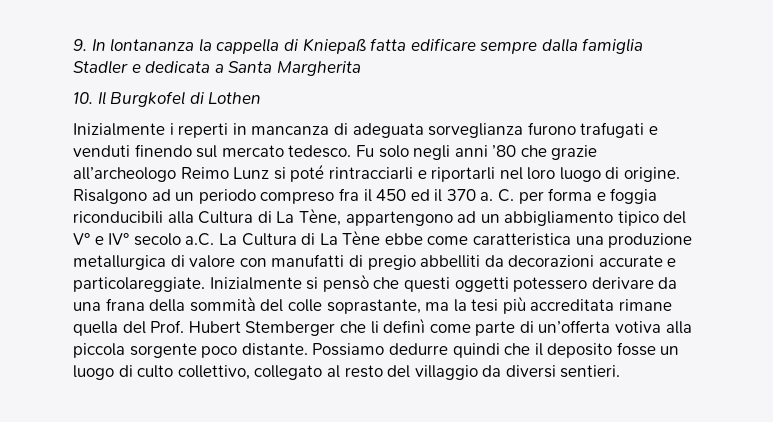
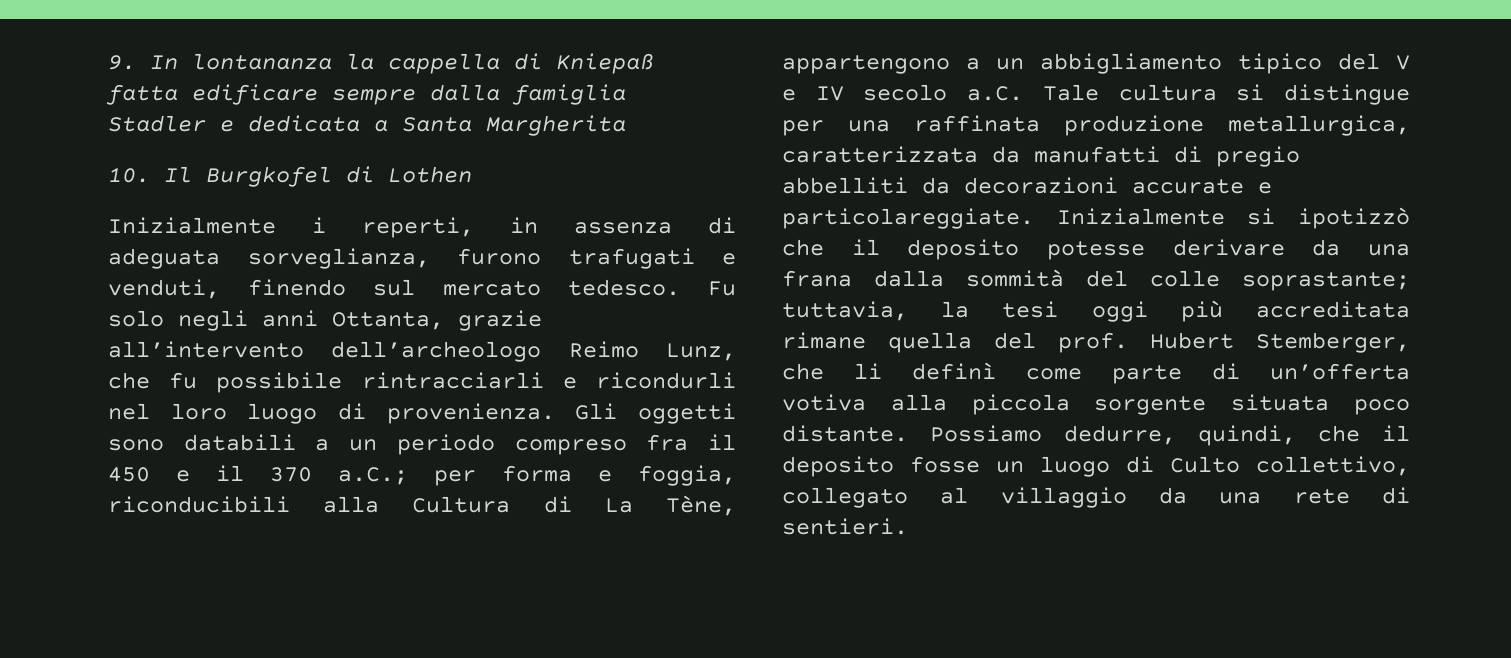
[178,123,330,138] reperti in mancanza -> [362,217,672,238] reperti, in assenza
[428,123,524,138] sorveglianza -> [247,248,430,269] sorveglianza,
[73,145,130,157] venduti -> [108,279,220,299] venduti,
[492,145,598,160] [73,164,325,182] ’80 che grazie all’archeologo Reimo Lunz si poté -> [332,310,542,331] [108,341,737,362] [108,372,343,393] Ottanta, grazie all’intervento dell’archeologo Reimo Lunz, che fu possibile
[431,167,496,182] riportarli -> [596,372,736,389] ricondurli
[624,167,681,182] [73,189,171,204] origine. Risalgono ad -> [386,403,736,424] [108,434,330,451] provenienza. Gli oggetti sono databili a
[410,189,430,201] ed -> [176,470,190,482] e
[480,189,515,202] a. C. -> [338,467,408,485] a.C.;
[610,188,658,204] foggia -> [638,465,736,486] foggia,
[457,211,477,223] ad -> [966,58,980,70] a
[73,230,693,248] [73,255,267,270] V° e IV° secolo a.C. La Cultura di La Tène ebbe come caratteristica una produzione metallurgica di valore con -> [1396,55,1410,70] [782,84,1410,105] [782,115,1410,136] [782,146,1020,163] V e IV secolo a.C. Tale cultura si distingue per una raffinata produzione metallurgica, caratterizzata da
[322,274,588,292] pensò che questi oggetti potessero -> [1298,207,1410,229] [782,239,1145,260] ipotizzò che il deposito potesse
[149,299,186,312] della -> [874,270,944,287] dalla
[326,299,450,314] soprastante, ma -> [1242,272,1410,291] [782,301,908,321] soprastante; tuttavia,
(499, 305) none -> [1091,301,1148,322] oggi
[150,320,336,336] Prof. Hubert Stemberger -> [1058,332,1410,353] prof. Hubert Stemberger,
(197, 350) none -> [1231,394,1330,411] situata
[388,343,500,358] dedurre quindi -> [1064,425,1296,446] dedurre, quindi,
[137,365,174,378] culto -> [1170,456,1240,473] Culto
[344,365,556,380] resto del villaggio da diversi -> [1000,487,1410,508] villaggio da una rete di

